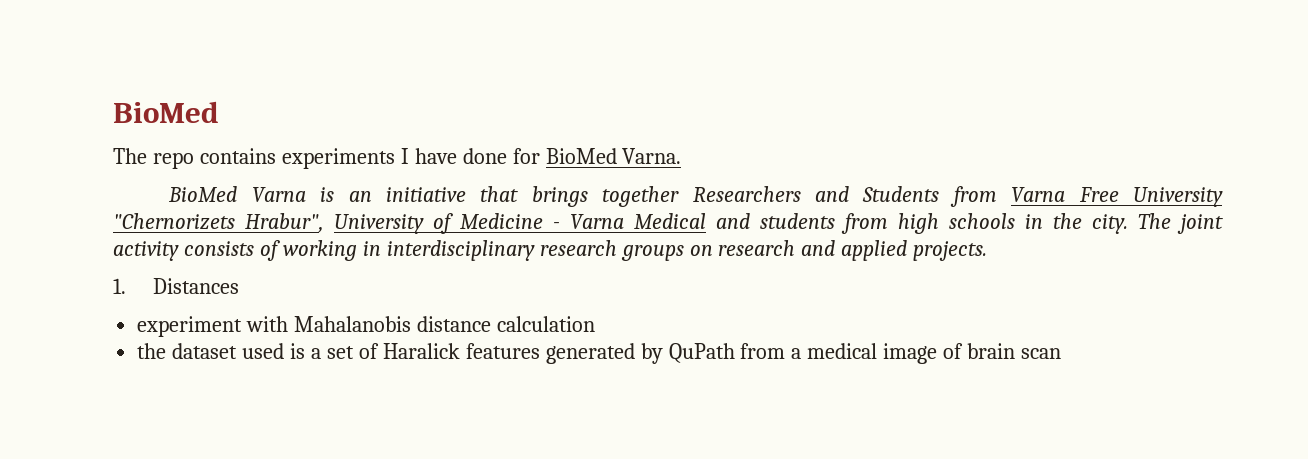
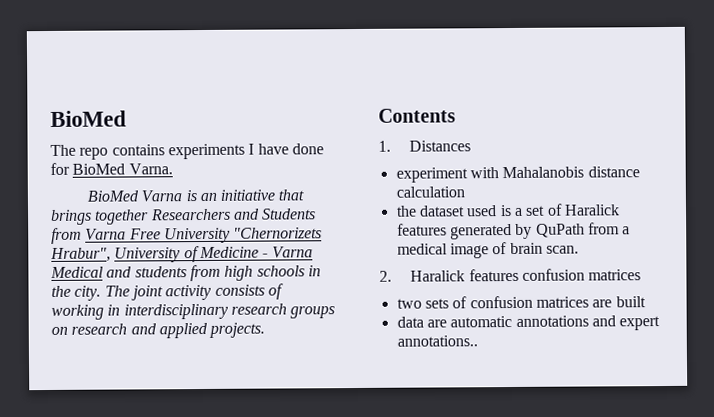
(988, 251) none -> [378,108,456,123] // Contents
[1021,348,1062,359] scan -> [545,245,579,254] [379,268,642,282] [396,295,646,309] [396,315,661,331] [396,335,478,347] scan. // 2. Haralick features confusion matrices // two sets of confusion matrices are built // data are automatic annotations and expert annotations..

